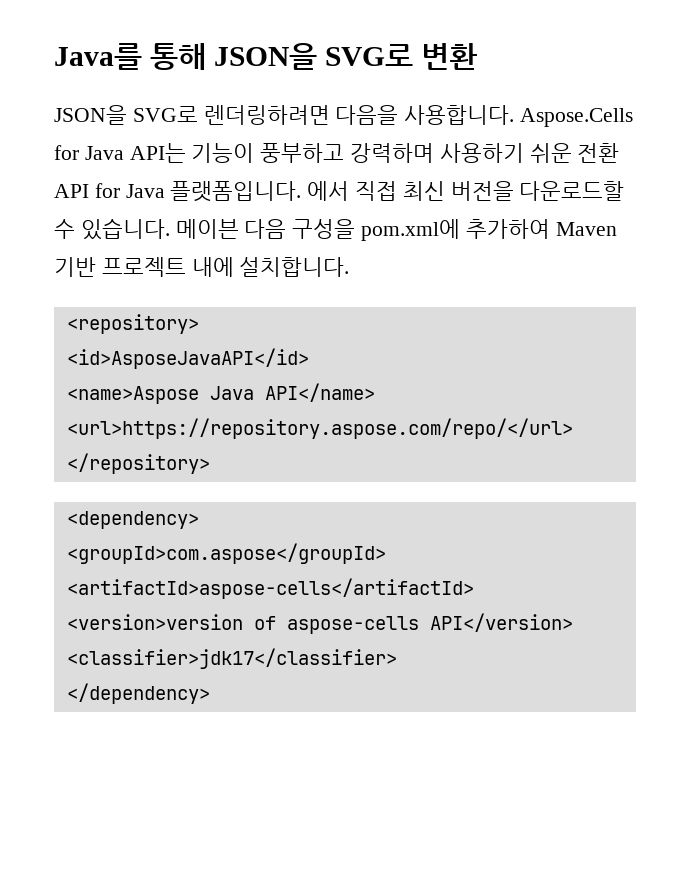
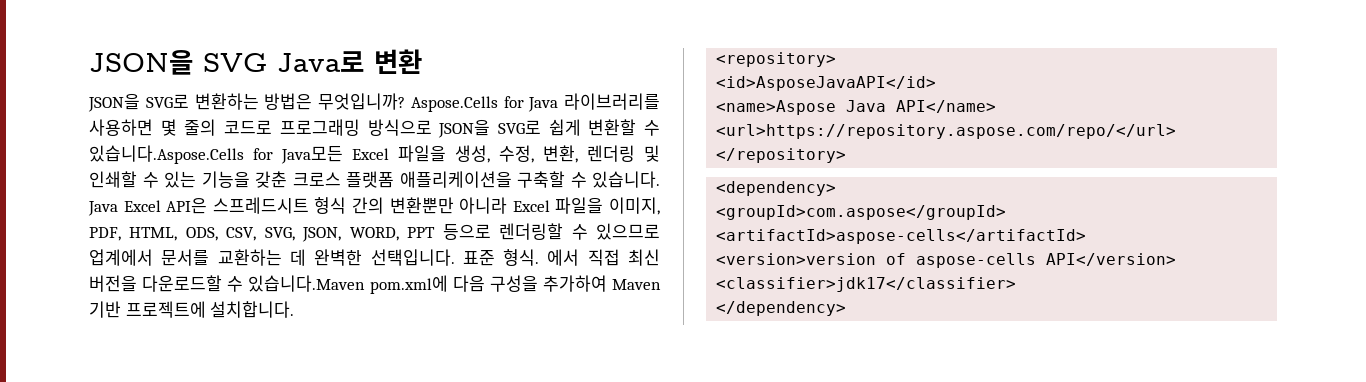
[54,43,413,70] Java를 통해 JSON을 SVG로 -> [89,50,364,75] JSON을 SVG Java로
[203,105,634,127] [54,143,620,163] [54,181,302,202] 렌더링하려면 다음을 사용합니다. Aspose.Cells for Java API는 기능이 풍부하고 강력하며 사용하기 쉬운 전환 API for Java 플랫폼입니다. -> [194,93,660,112] [89,119,660,138] [89,145,660,164] [89,171,660,188] [88,197,660,216] [89,223,660,242] [89,249,540,266] 변환하는 방법은 무엇입니까? Aspose.Cells for Java 라이브러리를 사용하면 몇 줄의 코드로 프로그래밍 방식으로 JSON을 SVG로 쉽게 변환할 수 있습니다.Aspose.Cells for Java모든 Excel 파일을 생성, 수정, 변환, 렌더링 및 인쇄할 수 있는 기능을 갖춘 크로스 플랫폼 애플리케이션을 구축할 수 있습니다. Java Excel API은 스프레드시트 형식 간의 변환뿐만 아니라 Excel 파일을 이미지, PDF, HTML, ODS, CSV, SVG, JSON, WORD, PPT 등으로 렌더링할 수 있으므로 업계에서 문서를 교환하는 데 완벽한 선택입니다. 표준 형식.
[80,218,239,240] 있습니다. 메이븐 -> [248,275,448,294] 있습니다.Maven pom.xml에
[361,219,461,241] pom.xml에 -> (538, 283) none
[101,257,234,277] 프로젝트 내에 -> [125,301,206,318] 프로젝트에

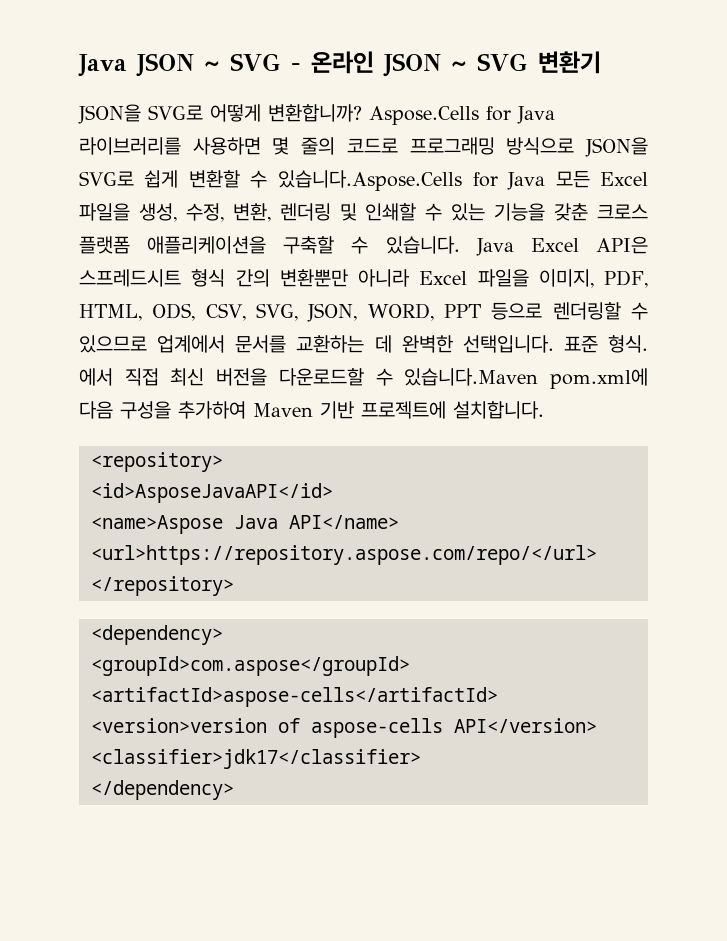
[89,49,422,75] [88,93,405,112] JSON을 SVG Java로 변환 // JSON을 SVG로 변환하는 방법은 무엇입니까? -> [78,51,601,77] [78,104,362,124] Java JSON ~ SVG - 온라인 JSON ~ SVG 변환기 // JSON을 SVG로 어떻게 변환합니까?
[281,146,343,164] Java모든 -> [506,170,590,190] Java 모든

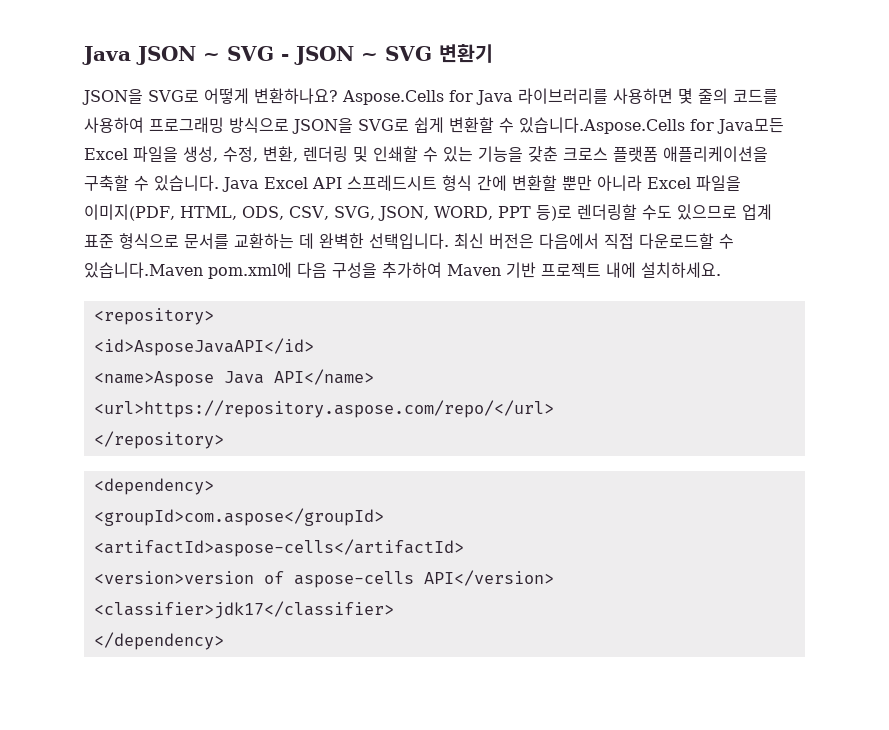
[310,51,374,74] 온라인 -> (289, 57) none
[267,104,362,122] 변환합니까? -> [254,88,338,104] 변환하나요?
[346,138,398,153] 코드로 -> [733,89,778,104] [84,117,144,133] 코드를 사용하여
[506,170,590,190] Java 모든 -> [717,118,784,134] Java모든
[596,236,649,254] API은 -> [312,177,342,189] API
[235,269,348,287] 간의 변환뿐만 -> [477,175,592,191] 간에 변환할 뿐만
[538,269,649,288] 이미지, PDF, -> [84,204,175,221] 이미지(PDF,
[491,302,648,320] [79,335,226,353] 등으로 렌더링할 수 있으므로 업계에서 -> [535,204,772,221] [84,233,179,249] 등)로 렌더링할 수도 있으므로 업계 표준 형식으로
[563,335,648,353] [79,368,268,386] 표준 형식. 에서 직접 최신 버전을 -> [454,233,634,249] 최신 버전은 다음에서 직접
[361,401,544,419] 프로젝트에 설치합니다. -> [541,262,721,278] 프로젝트 내에 설치하세요.

